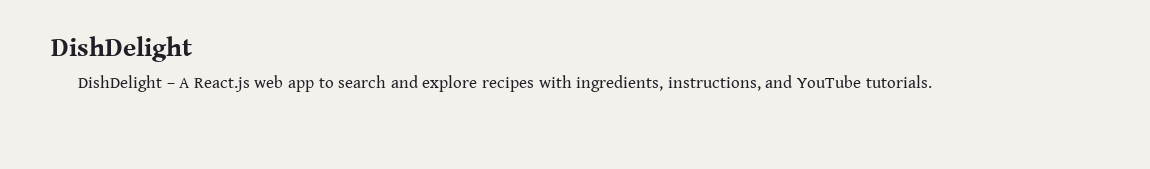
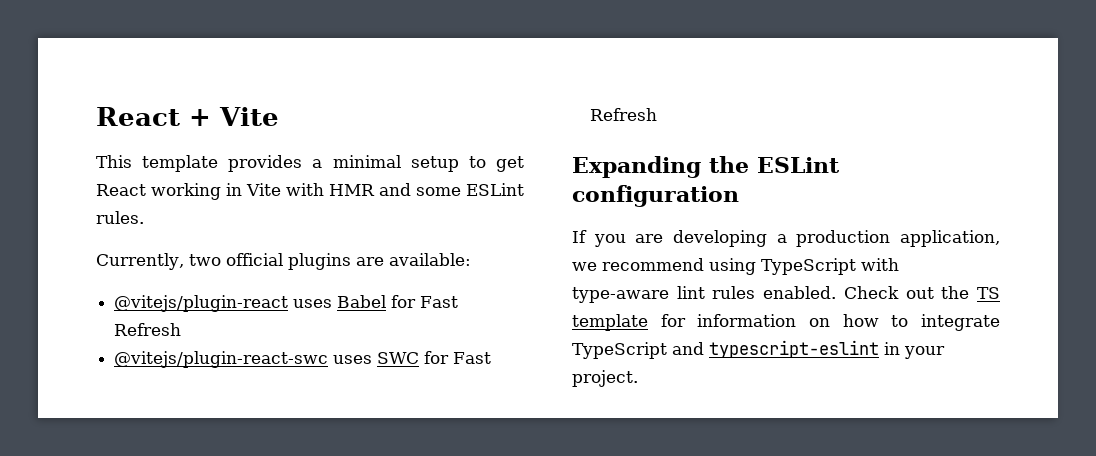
[51,36,192,62] [78,75,932,92] DishDelight // DishDelight – A React.js web app to search and explore recipes with ingredients, instructions, and YouTube tutorials. -> [96,107,279,126] [96,155,524,172] [96,183,524,200] [96,211,144,224] [96,253,471,270] [114,295,459,312] [114,323,182,336] [114,351,492,368] [590,108,658,121] [572,156,840,178] [572,185,739,207] [572,230,1000,247] [572,258,899,275] [572,286,1000,303] [572,314,1000,331] [572,340,945,359] [572,370,638,387] React + Vite // This template provides a minimal setup to get React working in Vite with HMR and some ESLint rules. // Currently, two official plugins are available: // @vitejs/plugin-react uses Babel for Fast Refresh // @vitejs/plugin-react-swc uses SWC for Fast Refresh // Expanding the ESLint configuration // If you are developing a production application, we recommend using TypeScript with type-aware lint rules enabled. Check out the TS template for information on how to integrate TypeScript and typescript-eslint in your project.

